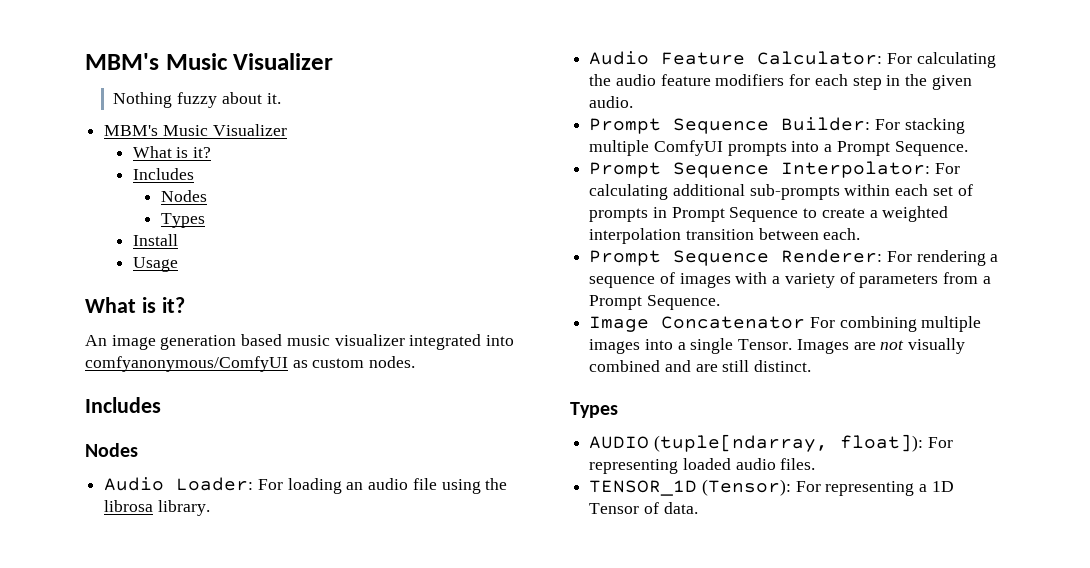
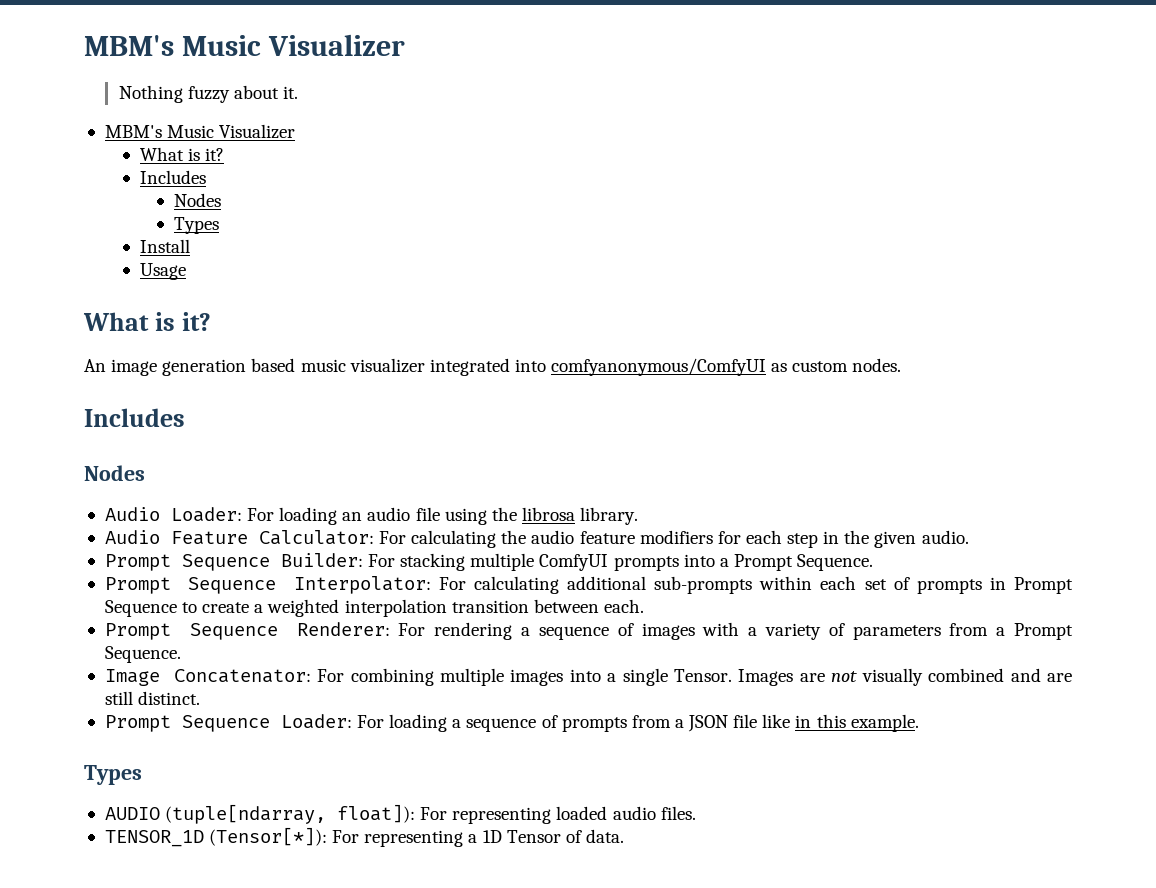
[661,316,806,329] Concatenator -> [173,669,311,683] Concatenator:
(812, 366) none -> [104,714,919,732] // Prompt Sequence Loader: For loading a sequence of prompts from a JSON file like in this example.
[701,479,791,496] (Tensor): -> [209,827,328,846] (Tensor[*]):

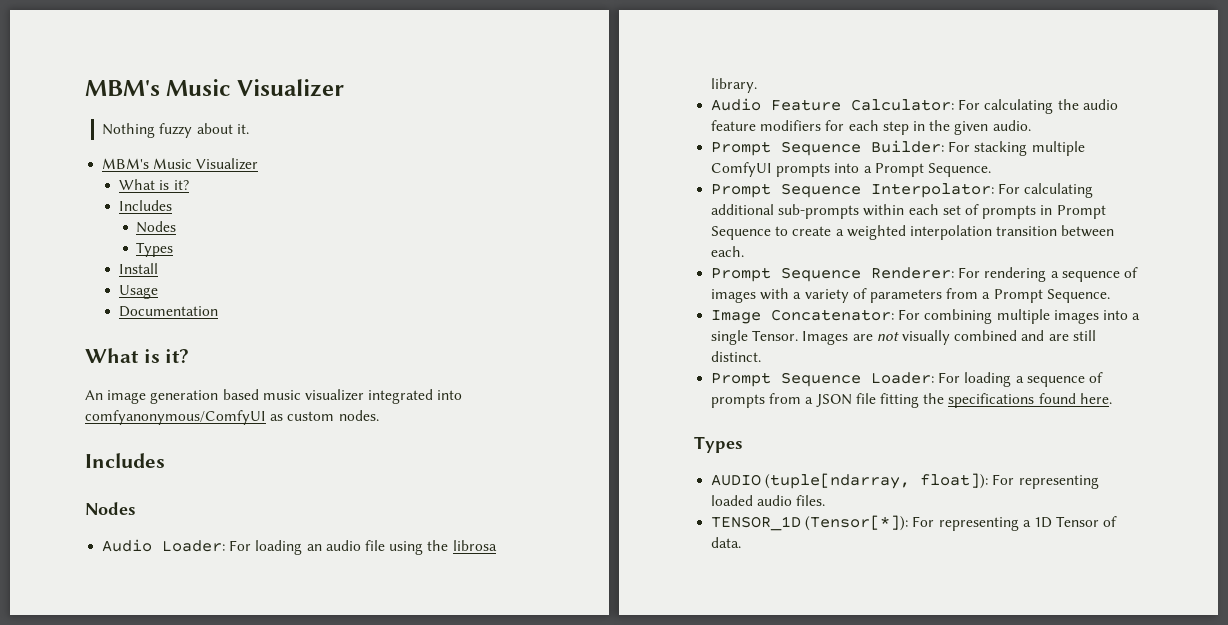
(186, 271) none -> [119,306,219,317] // Documentation
[762,714,919,732] like in this example. -> [879,393,1112,408] fitting the specifications found here.

